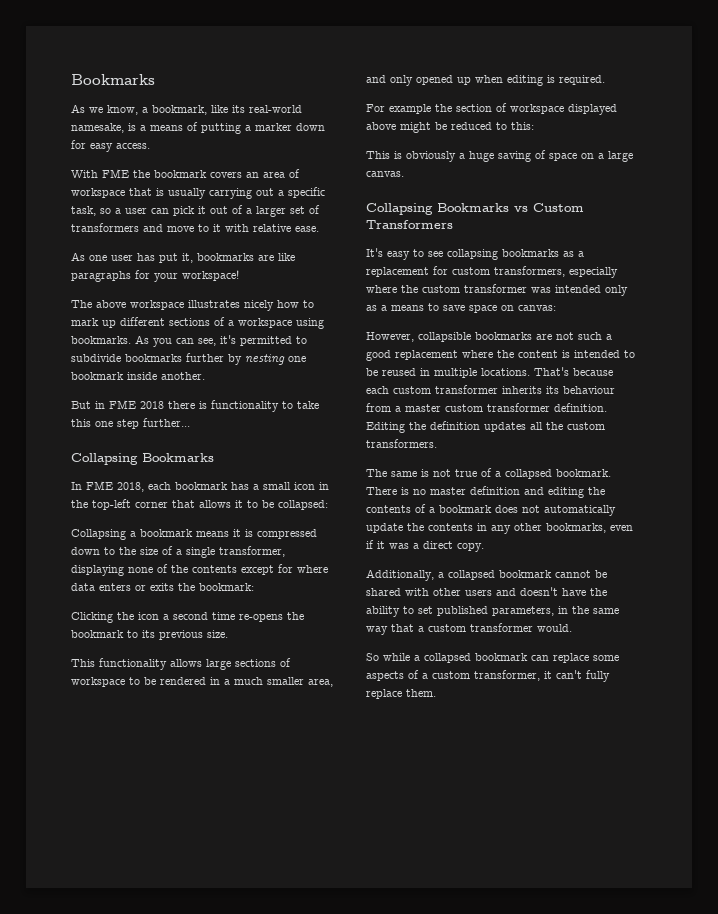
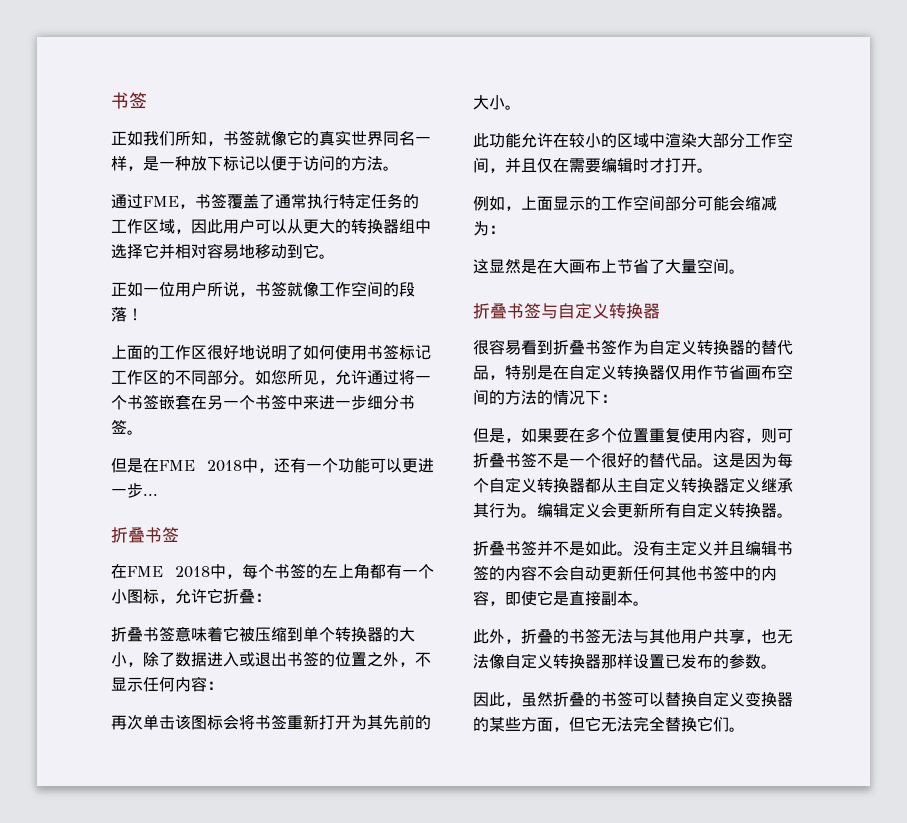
[71,74,155,85] [71,104,302,115] [71,122,325,134] [71,140,150,152] [71,169,300,178] [71,187,325,199] [71,205,320,217] [71,223,319,232] [71,252,295,263] [71,270,239,282] [71,300,314,311] [71,317,324,329] [71,335,307,347] [71,353,306,365] [71,372,205,380] [71,400,319,412] [71,418,190,429] [71,453,214,465] [71,481,329,492] [71,499,328,510] [71,529,317,540] [71,546,285,558] [71,564,328,576] [71,583,254,591] [71,612,304,623] [71,630,228,640] [71,658,291,670] [71,677,333,687] [366,75,605,86] [366,103,617,115] [366,122,534,133] [366,150,633,162] [366,171,404,177] [366,203,584,215] [366,220,453,229] [366,248,584,260] [366,266,618,278] [366,284,628,296] [366,303,556,313] [366,332,612,342] [366,350,635,361] [366,367,613,378] [366,385,615,394] [366,403,607,412] [366,421,605,433] [366,439,437,448] [366,468,611,479] [366,486,605,498] [366,504,616,516] [366,523,633,534] [366,540,484,552] [366,569,607,581] [366,587,607,596] [366,606,619,617] [366,623,572,635] [366,653,619,663] [366,670,610,682] [366,689,436,699] Bookmarks // As we know, a bookmark, like its real-world namesake, is a means of putting a marker down for easy access. // With FME the bookmark covers an area of workspace that is usually carrying out a specific task, so a user can pick it out of a larger set of transformers and move to it with relative ease. // As one user has put it, bookmarks are like paragraphs for your workspace! // The above workspace illustrates nicely how to mark up different sections of a workspace using bookmarks. As you can see, it's permitted to subdivide bookmarks further by nesting one bookmark inside another. // But in FME 2018 there is functionality to take this one step further... // Collapsing Bookmarks // In FME 2018, each bookmark has a small icon in the top-left corner that allows it to be collapsed: // Collapsing a bookmark means it is compressed down to the size of a single transformer, displaying none of the contents except for where data enters or exits the bookmark: // Clicking the icon a second time re-opens the bookmark to its previous size. // This functionality allows large sections of workspace to be rendered in a much smaller area, and only opened up when editing is required. // For example the section of workspace displayed above might be reduced to this: // This is obviously a huge saving of space on a large canvas. // Collapsing Bookmarks vs Custom Transformers // It's easy to see collapsing bookmarks as a replacement for custom transformers, especially where the custom transformer was intended only as a means to save space on canvas: // However, collapsible bookmarks are not such a good replacement where the content is intended to be reused in multiple locations. That's because each custom transformer inherits its behaviour from a master custom transformer definition. Editing the definition updates all the custom transformers. // The same is not true of a collapsed bookmark. There is no master definition and editing the contents of a bookmark does not automatically update the contents in any other bookmarks, even if it was a direct copy. // Additionally, a collapsed bookmark cannot be shared with other users and doesn't have the ability to set published parameters, in the same way that a custom transformer would. // So while a collapsed bookmark can replace some aspects of a custom transformer, it can't fully replace them. -> [111,92,147,109] [111,130,431,146] [111,155,399,171] [111,193,419,209] [111,219,431,234] [111,243,335,259] [111,281,415,297] [111,307,143,322] [111,344,431,360] [111,369,431,385] [111,394,415,410] [111,419,143,435] [111,458,434,473] [111,483,158,498] [111,527,179,543] [111,563,434,579] [111,588,271,604] [111,626,415,642] [111,651,431,667] [111,676,223,692] [111,714,431,730] [473,95,521,110] [473,132,793,148] [473,157,713,173] [473,195,777,211] [473,221,505,236] [473,258,745,274] [473,303,660,319] [473,339,793,355] [473,364,793,380] [473,389,617,405] [473,427,793,443] [473,452,793,468] [473,477,793,493] [473,502,793,518] [473,540,793,556] [473,565,777,581] [473,590,649,606] [473,628,793,644] [473,653,777,669] [473,691,793,707] [473,716,745,732] 书签 // 正如我们所知，书签就像它的真实世界同名一样，是一种放下标记以便于访问的方法。 // 通过FME，书签覆盖了通常执行特定任务的工作区域，因此用户可以从更大的转换器组中选择它并相对容易地移动到它。 // 正如一位用户所说，书签就像工作空间的段落！ // 上面的工作区很好地说明了如何使用书签标记工作区的不同部分。如您所见，允许通过将一个书签嵌套在另一个书签中来进一步细分书签。 // 但是在FME 2018中，还有一个功能可以更进一步... // 折叠书签 // 在FME 2018中，每个书签的左上角都有一个小图标，允许它折叠： // 折叠书签意味着它被压缩到单个转换器的大小，除了数据进入或退出书签的位置之外，不显示任何内容： // 再次单击该图标会将书签重新打开为其先前的大小。 // 此功能允许在较小的区域中渲染大部分工作空间，并且仅在需要编辑时才打开。 // 例如，上面显示的工作空间部分可能会缩减为： // 这显然是在大画布上节省了大量空间。 // 折叠书签与自定义转换器 // 很容易看到折叠书签作为自定义转换器的替代品，特别是在自定义转换器仅用作节省画布空间的方法的情况下： // 但是，如果要在多个位置重复使用内容，则可折叠书签不是一个很好的替代品。这是因为每个自定义转换器都从主自定义转换器定义继承其行为。编辑定义会更新所有自定义转换器。 // 折叠书签并不是如此。没有主定义并且编辑书签的内容不会自动更新任何其他书签中的内容，即使它是直接副本。 // 此外，折叠的书签无法与其他用户共享，也无法像自定义转换器那样设置已发布的参数。 // 因此，虽然折叠的书签可以替换自定义变换器的某些方面，但它无法完全替换它们。

